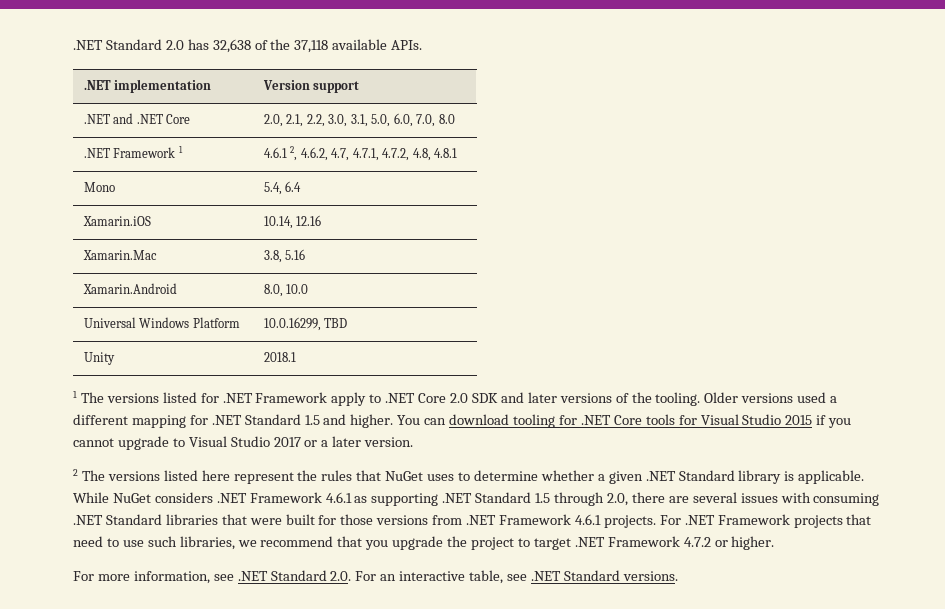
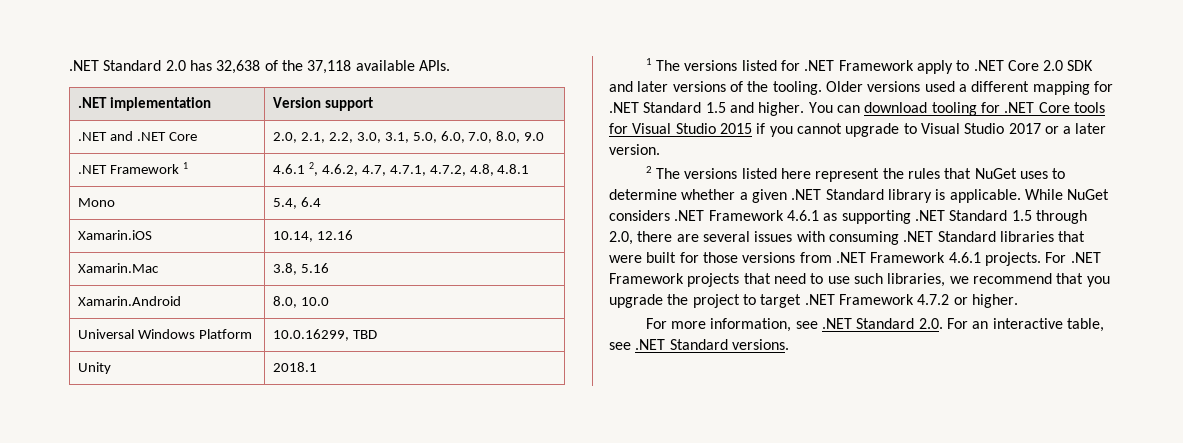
[438,114,455,124] 8.0 -> [496,131,545,143] 8.0, 9.0

